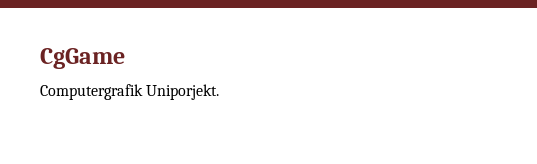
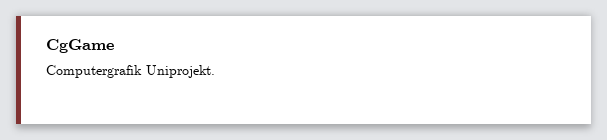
[146,84,220,100] Uniporjekt. -> [146,65,215,78] Uniprojekt.

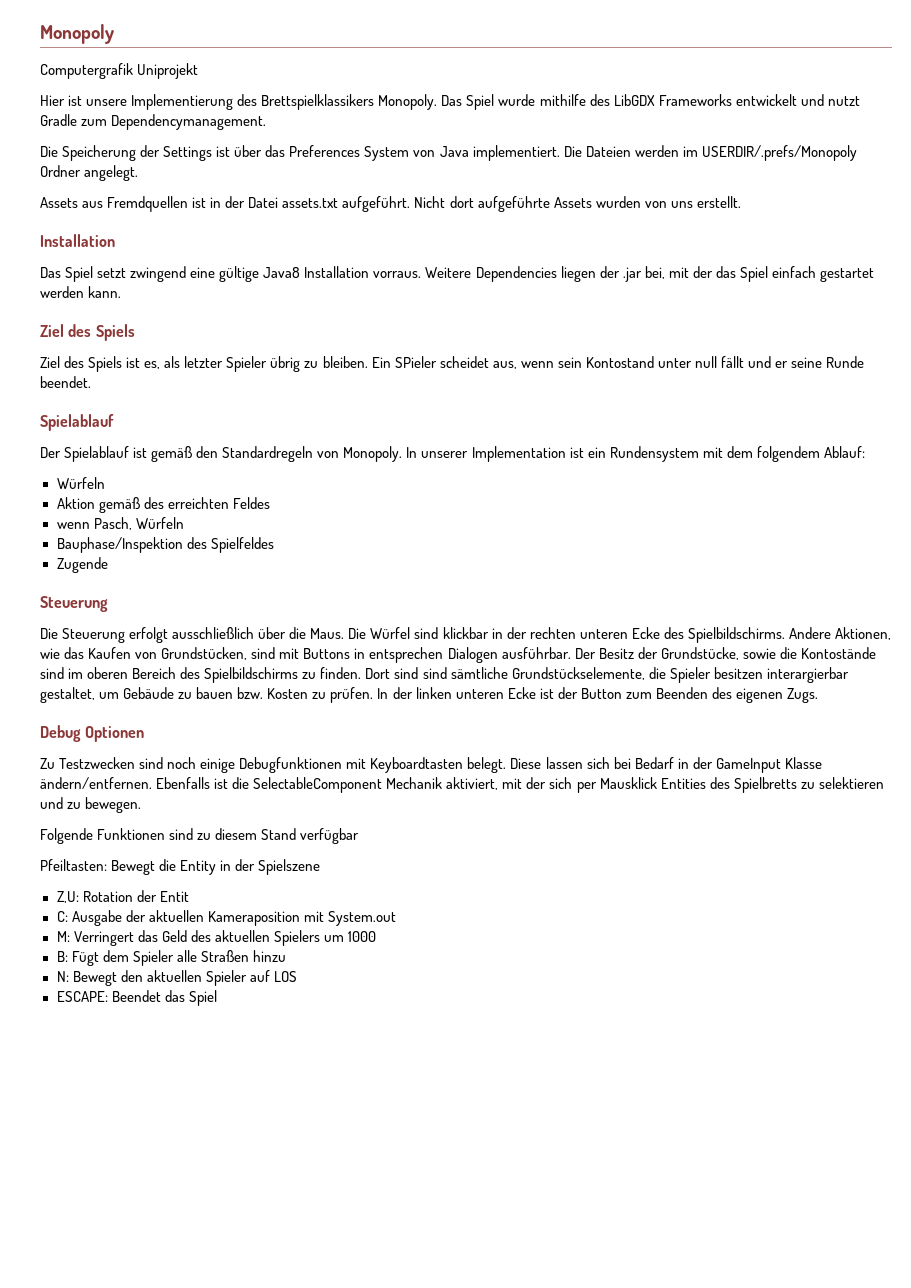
[46,39,114,53] CgGame -> [40,24,114,44] Monopoly
[146,65,215,78] Uniprojekt. -> [137,63,199,79] [40,94,860,110] [40,114,267,130] [40,145,857,161] [40,165,139,181] [40,196,741,212] [40,234,115,247] [40,266,874,282] [40,286,122,298] [40,324,135,341] [40,356,865,372] [40,376,91,388] [40,414,114,431] [40,446,865,462] [56,477,105,489] [56,497,270,513] [56,517,184,530] [56,537,274,553] [56,557,108,573] [40,596,108,612] [40,627,891,643] [40,647,876,663] [40,667,849,683] [40,687,819,703] [40,725,145,742] [40,757,822,773] [40,777,884,793] [40,797,142,813] [40,828,360,844] [40,859,321,875] [56,890,189,903] [56,910,396,926] [56,930,376,946] [56,950,286,966] [56,970,297,986] [56,990,217,1006] Uniprojekt // Hier ist unsere Implementierung des Brettspielklassikers Monopoly. Das Spiel wurde mithilfe des LibGDX Frameworks entwickelt und nutzt Gradle zum Dependencymanagement. // Die Speicherung der Settings ist über das Preferences System von Java implementiert. Die Dateien werden im USERDIR/.prefs/Monopoly Ordner angelegt. // Assets aus Fremdquellen ist in der Datei assets.txt aufgeführt. Nicht dort aufgeführte Assets wurden von uns erstellt. // Installation // Das Spiel setzt zwingend eine gültige Java8 Installation vorraus. Weitere Dependencies liegen der .jar bei, mit der das Spiel einfach gestartet werden kann. // Ziel des Spiels // Ziel des Spiels ist es, als letzter Spieler übrig zu bleiben. Ein SPieler scheidet aus, wenn sein Kontostand unter null fällt und er seine Runde beendet. // Spielablauf // Der Spielablauf ist gemäß den Standardregeln von Monopoly. In unserer Implementation ist ein Rundensystem mit dem folgendem Ablauf: // Würfeln // Aktion gemäß des erreichten Feldes // wenn Pasch, Würfeln // Bauphase/Inspektion des Spielfeldes // Zugende // Steuerung // Die Steuerung erfolgt ausschließlich über die Maus. Die Würfel sind klickbar in der rechten unteren Ecke des Spielbildschirms. Andere Aktionen, wie das Kaufen von Grundstücken, sind mit Buttons in entsprechen Dialogen ausführbar. Der Besitz der Grundstücke, sowie die Kontostände sind im oberen Bereich des Spielbildschirms zu finden. Dort sind sind sämtliche Grundstückselemente, die Spieler besitzen interargierbar gestaltet, um Gebäude zu bauen bzw. Kosten zu prüfen. In der linken unteren Ecke ist der Button zum Beenden des eigenen Zugs. // Debug Optionen // Zu Testzwecken sind noch einige Debugfunktionen mit Keyboardtasten belegt. Diese lassen sich bei Bedarf in der GameInput Klasse ändern/entfernen. Ebenfalls ist die SelectableComponent Mechanik aktiviert, mit der sich per Mausklick Entities des Spielbretts zu selektieren und zu bewegen. // Folgende Funktionen sind zu diesem Stand verfügbar // Pfeiltasten: Bewegt die Entity in der Spielszene // Z,U: Rotation der Entit // C: Ausgabe der aktuellen Kameraposition mit System.out // M: Verringert das Geld des aktuellen Spielers um 1000 // B: Fügt dem Spieler alle Straßen hinzu // N: Bewegt den aktuellen Spieler auf LOS // ESCAPE: Beendet das Spiel

